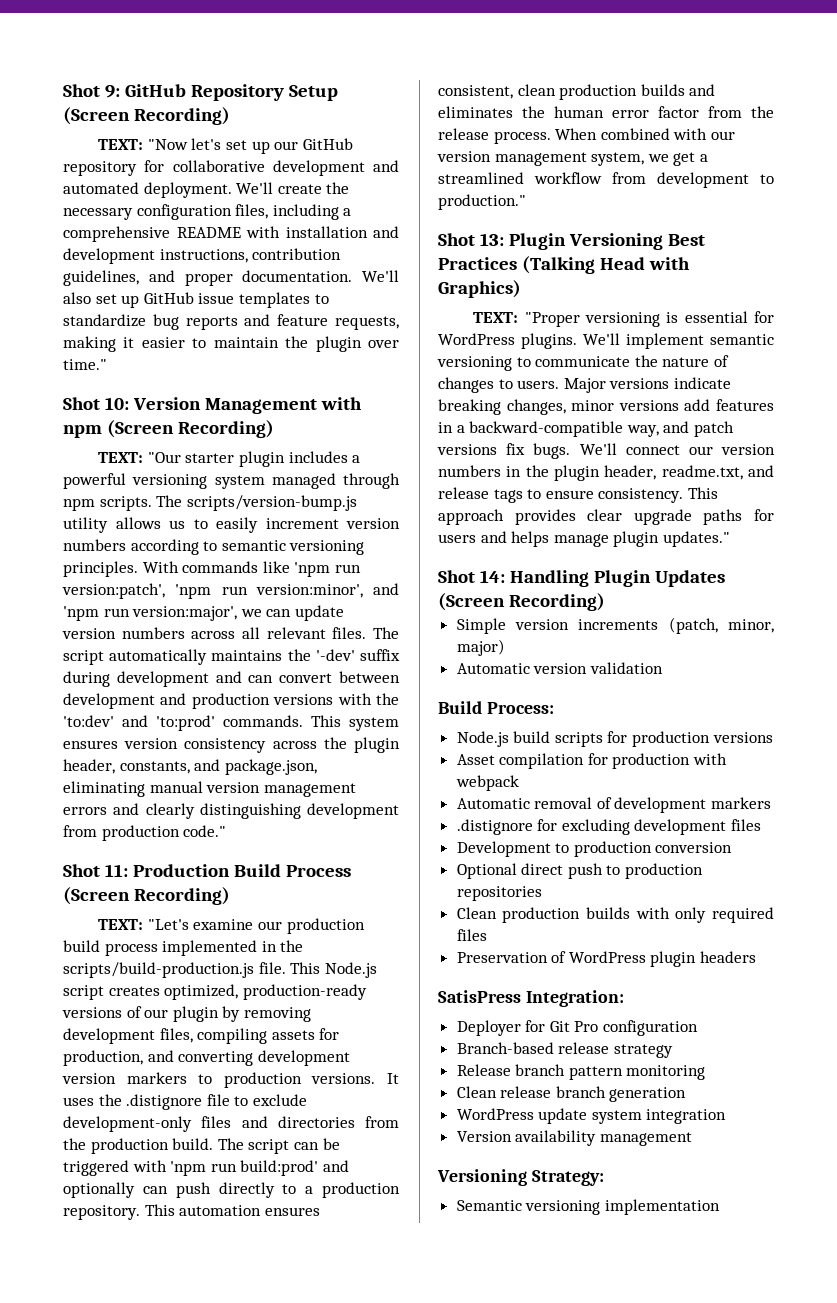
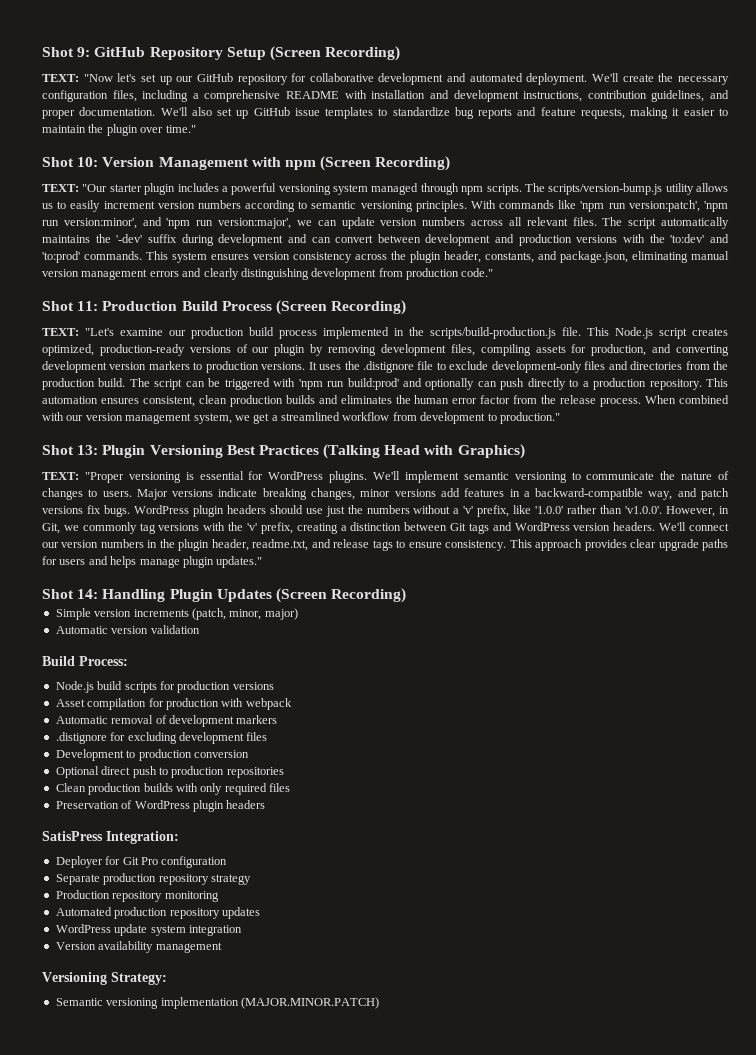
(571, 451) none -> [133,505,730,517] [42,522,656,534] WordPress plugin headers should use just the numbers without a 'v' prefix, like '1.0.0' rather than 'v1.0.0'. However, in Git, we commonly tag versions with the 'v' prefix, creating a distinction between Git tags and WordPress version headers.
[456,1042,673,1058] [456,1064,706,1080] [456,1086,687,1102] Branch-based release strategy // Release branch pattern monitoring // Clean release branch generation -> [55,873,251,885] [55,890,219,902] [55,907,260,919] Separate production repository strategy // Production repository monitoring // Automated production repository updates
(720, 1207) none -> [240,997,379,1009] (MAJOR.MINOR.PATCH)

